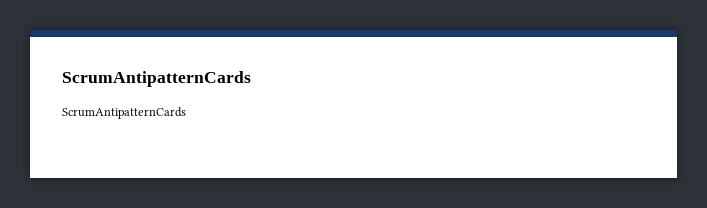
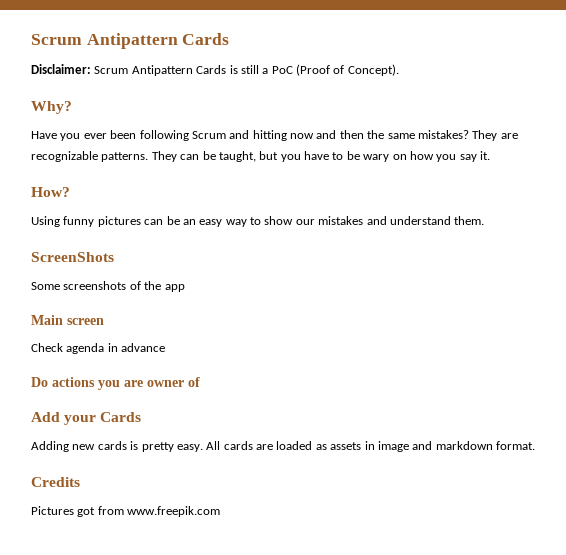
[62,71,251,87] [62,107,186,119] ScrumAntipatternCards // ScrumAntipatternCards -> [31,33,230,49] [31,64,399,76] [31,101,72,114] [31,130,518,141] [31,151,490,162] [31,187,70,197] [31,216,485,227] [31,252,114,262] [31,281,185,292] [31,315,104,325] [31,343,166,354] [31,377,200,390] [31,412,142,425] [31,441,535,452] [31,477,80,487] [31,506,221,517] Scrum Antipattern Cards // Disclaimer: Scrum Antipattern Cards is still a PoC (Proof of Concept). // Why? // Have you ever been following Scrum and hitting now and then the same mistakes? They are recognizable patterns. They can be taught, but you have to be wary on how you say it. // How? // Using funny pictures can be an easy way to show our mistakes and understand them. // ScreenShots // Some screenshots of the app // Main screen // Check agenda in advance // Do actions you are owner of // Add your Cards // Adding new cards is pretty easy. All cards are loaded as assets in image and markdown format. // Credits // Pictures got from www.freepik.com

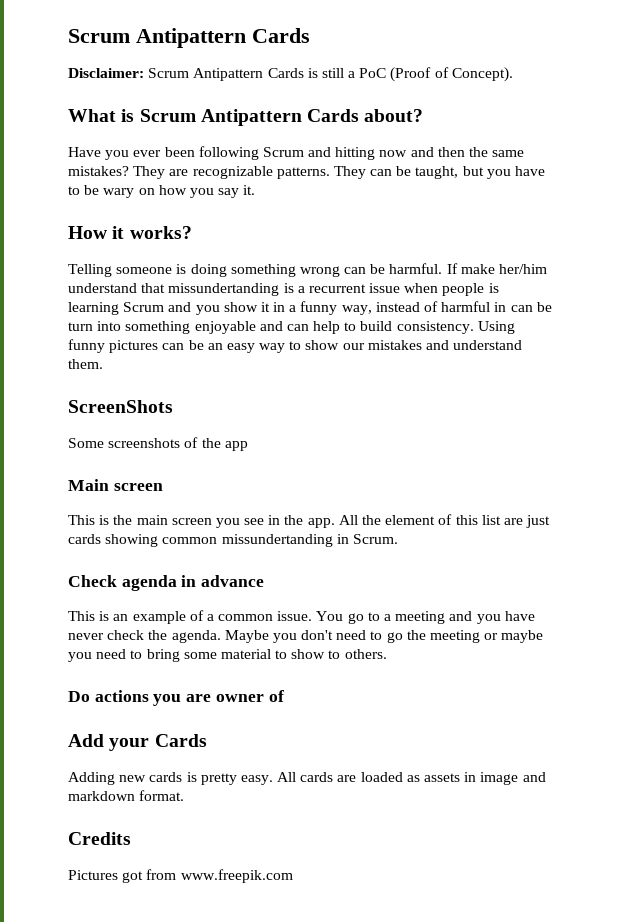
[31,101,72,114] Why? -> [68,109,424,126] What is Scrum Antipattern Cards about?
[31,187,70,197] How? // -> [68,226,192,239] [68,263,548,277] [68,283,499,296] [68,301,552,315] [68,321,474,334] How it works? // Telling someone is doing something wrong can be harmful. If make her/him understand that missundertanding is a recurrent issue when people is learning Scrum and you show it in a funny way, instead of harmful in can be turn into something enjoyable and can help to build consistency.
[31,343,166,354] Check agenda in advance -> [68,514,551,528] [68,534,398,547] [68,575,265,591] [68,610,535,624] [68,630,544,643] [68,649,387,662] This is the main screen you see in the app. All the element of this list are just cards showing common missundertanding in Scrum. // Check agenda in advance // This is an example of a common issue. You go to a meeting and you have never check the agenda. Maybe you don't need to go the meeting or maybe you need to bring some material to show to others.

